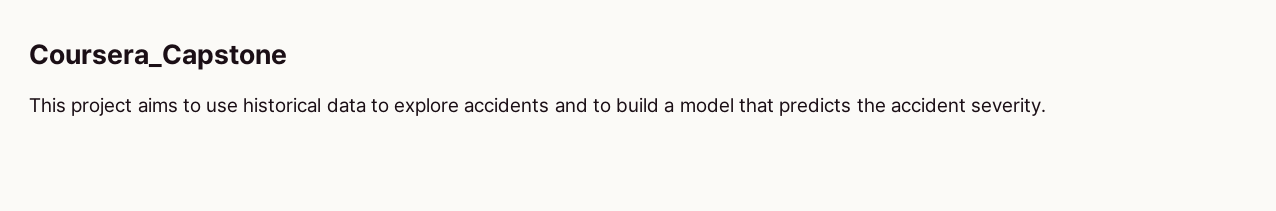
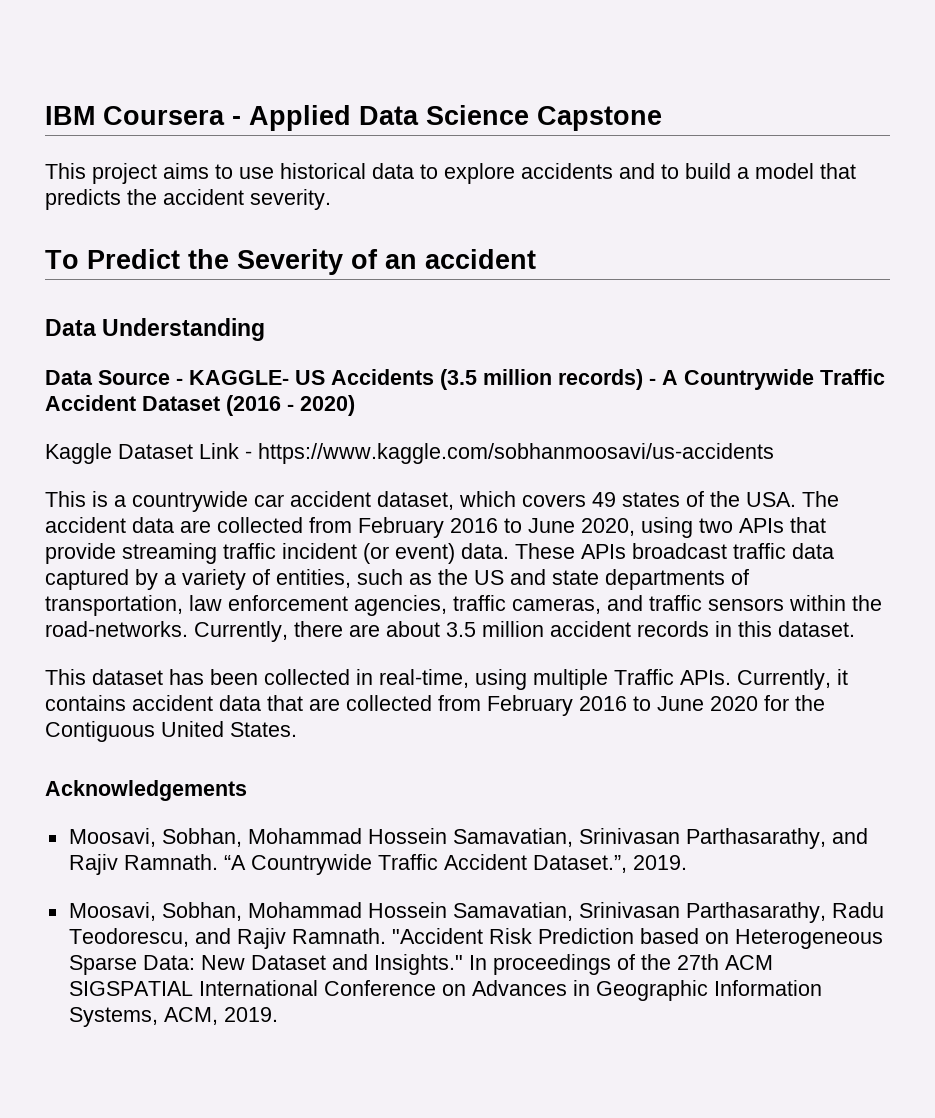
[29,44,287,70] Coursera_Capstone -> [45,105,662,131] IBM Coursera - Applied Data Science Capstone
(1047, 106) none -> [45,249,536,275] [45,318,266,341] [45,369,885,390] [45,395,355,416] [45,443,774,464] [45,491,839,512] [45,517,826,538] [45,543,834,564] [45,569,749,590] [45,595,882,616] [45,621,855,642] [45,669,848,690] [45,695,825,716] [45,721,297,742] [45,780,247,801] [68,828,868,849] [68,854,687,875] [68,902,884,923] [68,928,883,949] [68,954,773,975] [68,980,822,1001] [68,1007,278,1027] // To Predict the Severity of an accident // Data Understanding // Data Source - KAGGLE- US Accidents (3.5 million records) - A Countrywide Traffic Accident Dataset (2016 - 2020) // Kaggle Dataset Link - https://www.kaggle.com/sobhanmoosavi/us-accidents // This is a countrywide car accident dataset, which covers 49 states of the USA. The accident data are collected from February 2016 to June 2020, using two APIs that provide streaming traffic incident (or event) data. These APIs broadcast traffic data captured by a variety of entities, such as the US and state departments of transportation, law enforcement agencies, traffic cameras, and traffic sensors within the road-networks. Currently, there are about 3.5 million accident records in this dataset. // This dataset has been collected in real-time, using multiple Traffic APIs. Currently, it contains accident data that are collected from February 2016 to June 2020 for the Contiguous United States. // Acknowledgements // Moosavi, Sobhan, Mohammad Hossein Samavatian, Srinivasan Parthasarathy, and Rajiv Ramnath. “A Countrywide Traffic Accident Dataset.”, 2019. // Moosavi, Sobhan, Mohammad Hossein Samavatian, Srinivasan Parthasarathy, Radu Teodorescu, and Rajiv Ramnath. "Accident Risk Prediction based on Heterogeneous Sparse Data: New Dataset and Insights." In proceedings of the 27th ACM SIGSPATIAL International Conference on Advances in Geographic Information Systems, ACM, 2019.

